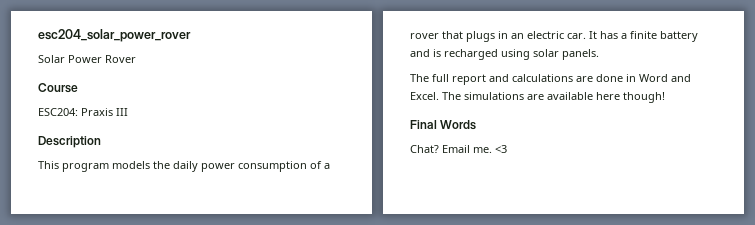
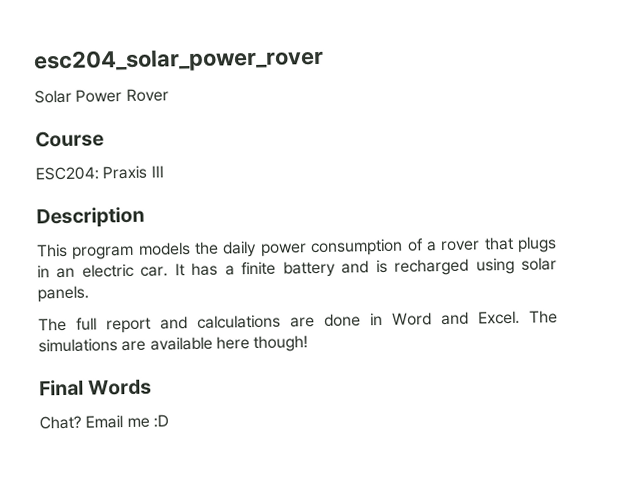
[473,145,507,153] me. <3 -> [126,414,169,429] me :D

